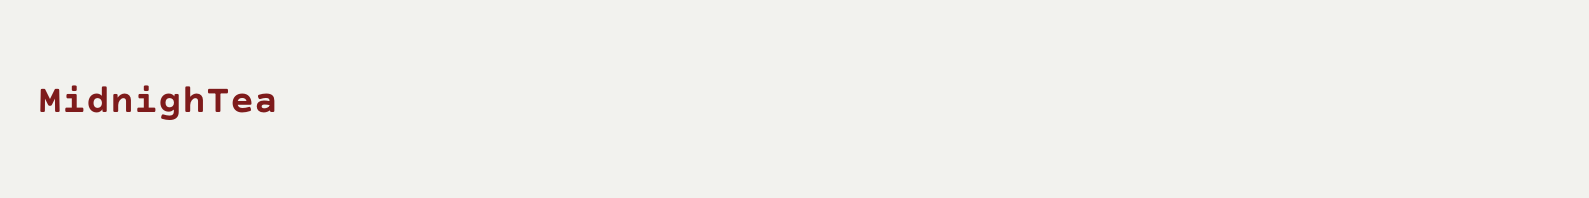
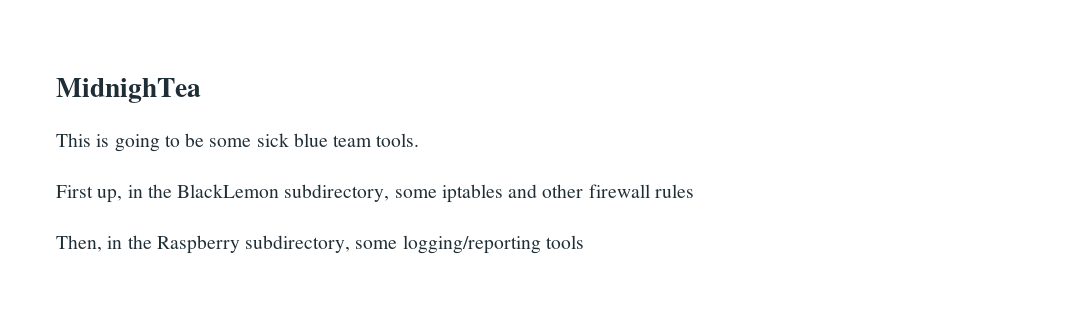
(278, 103) none -> [56,133,420,152] [56,184,694,203] [56,235,584,254] // This is going to be some sick blue team tools. // First up, in the BlackLemon subdirectory, some iptables and other firewall rules // Then, in the Raspberry subdirectory, some logging/reporting tools

